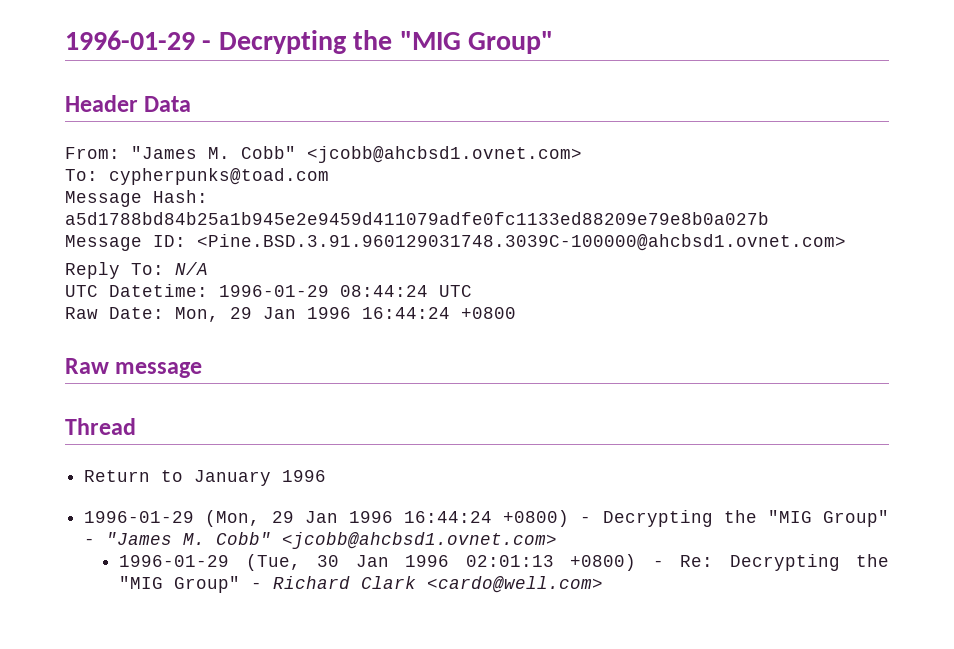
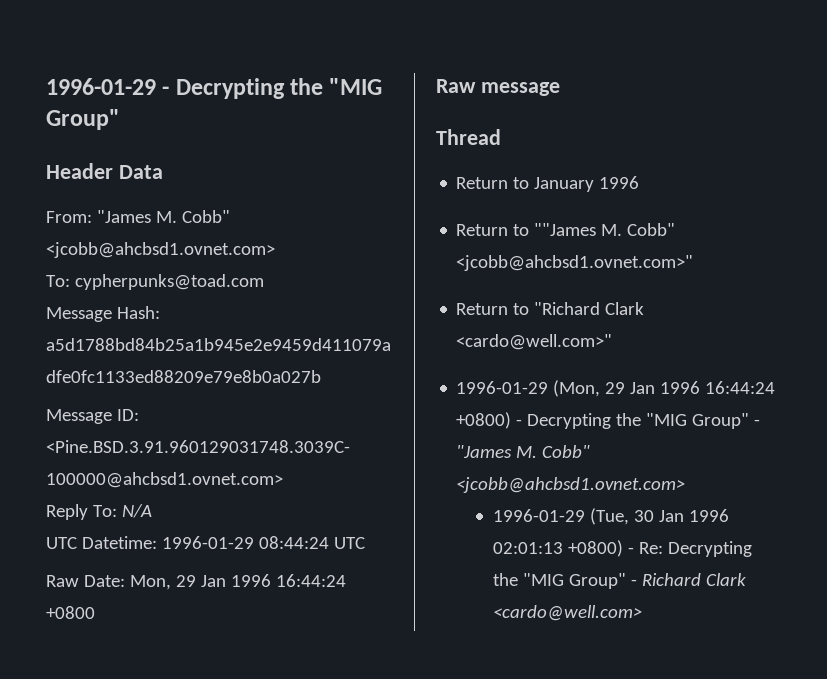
(327, 476) none -> [456,223,676,236] [456,255,694,271] [456,302,645,315] [456,334,613,350] // Return to ""James M. Cobb" <jcobb@ahcbsd1.ovnet.com>" // Return to "Richard Clark <cardo@well.com>"

